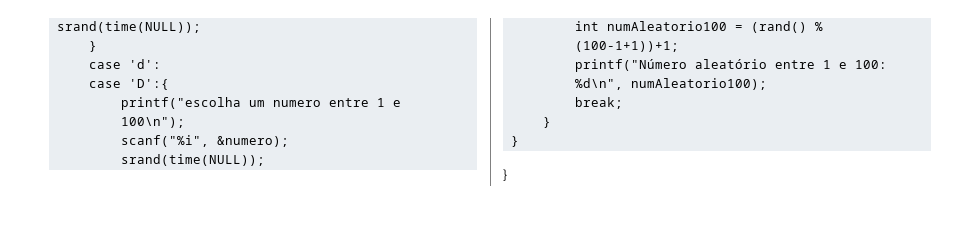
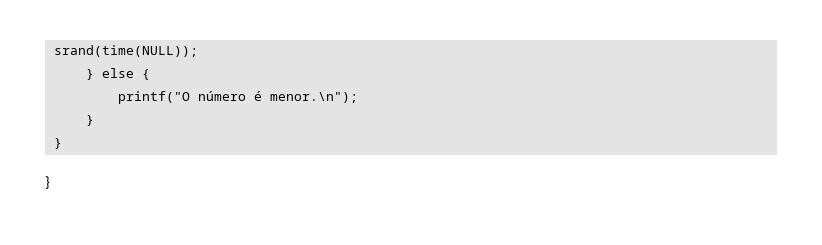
[89,59,162,69] [89,79,170,90] [121,97,402,110] [121,117,186,128] [121,135,290,147] [121,154,266,166] [575,21,824,33] [575,41,680,52] [575,59,888,72] [575,78,768,90] [575,97,624,109] // case 'd': // case 'D':{ // printf("escolha um numero entre 1 e 100\n"); // scanf("%i", &numero); // srand(time(NULL)); // int numAleatorio100 = (rand() % (100-1+1))+1; // printf("Número aleatório entre 1 e 100: %d\n", numAleatorio100); // break; -> [101,68,150,80] [117,91,358,104] else { // printf("O número é menor.\n");

